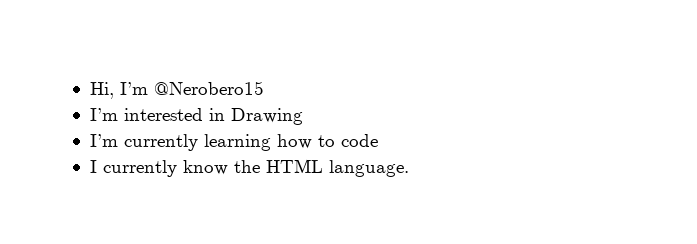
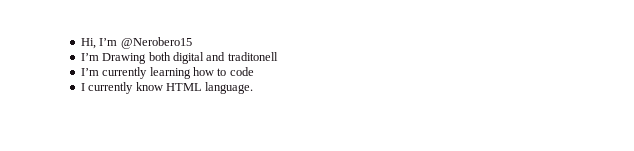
[123,108,225,121] interested in -> (99, 57) none
(303, 116) none -> [148,52,278,64] both digital and traditonell
[233,160,260,173] the -> (163, 86) none

